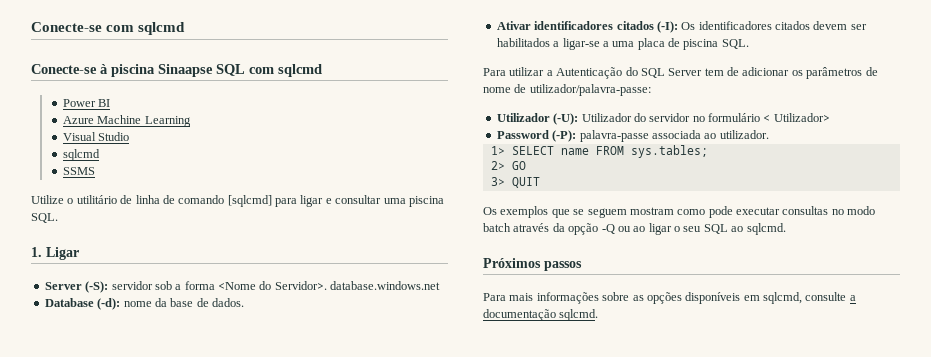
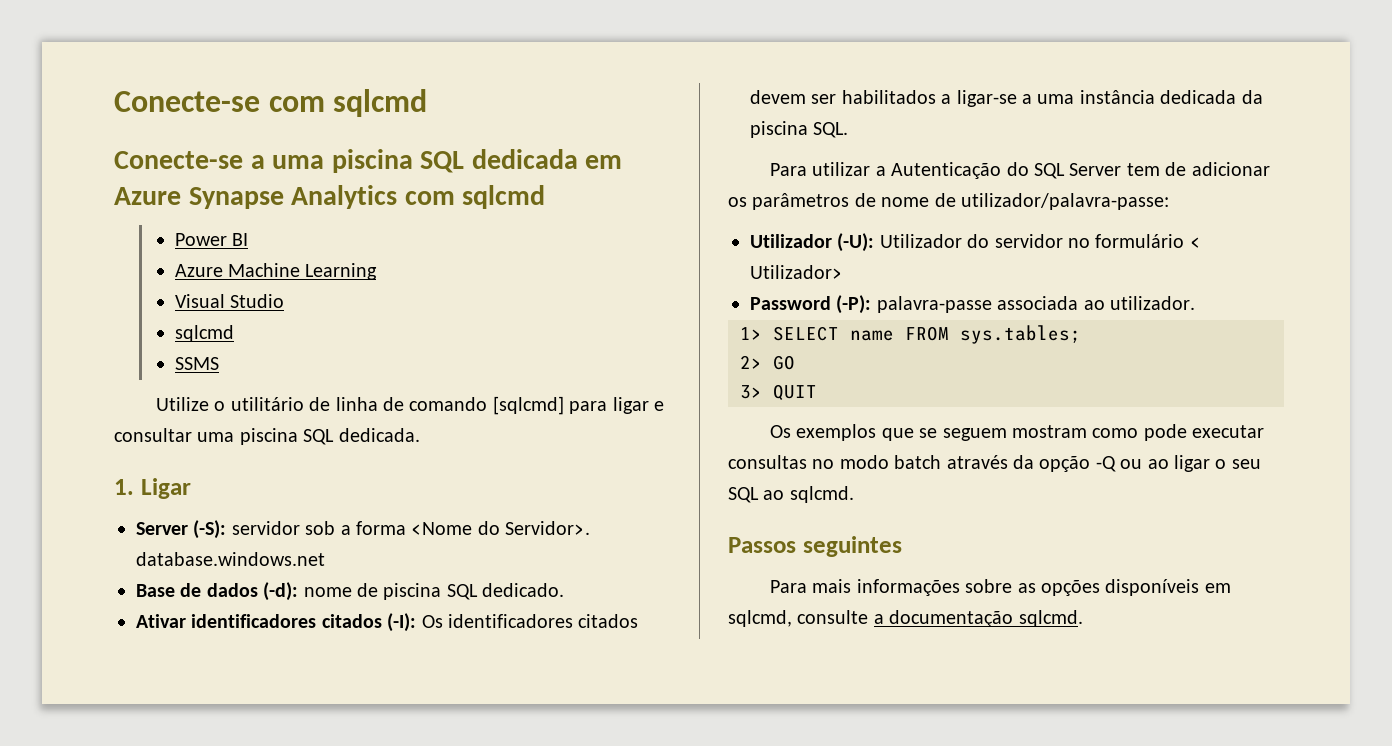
[100,64,245,77] à piscina Sinaapse SQL -> [250,149,623,173] [114,185,398,209] a uma piscina SQL dedicada em Azure Synapse Analytics
[31,213,58,223] SQL. -> [303,428,420,445] SQL dedicada.
[44,298,244,310] Database (-d): nome da base de dados. -> [136,582,565,601] Base de dados (-d): nome de piscina SQL dedicado.
[637,38,680,50] placa de -> [1079,90,1263,104] instância dedicada da
[483,258,582,271] Próximos passos -> [728,536,902,557] Passos seguintes

